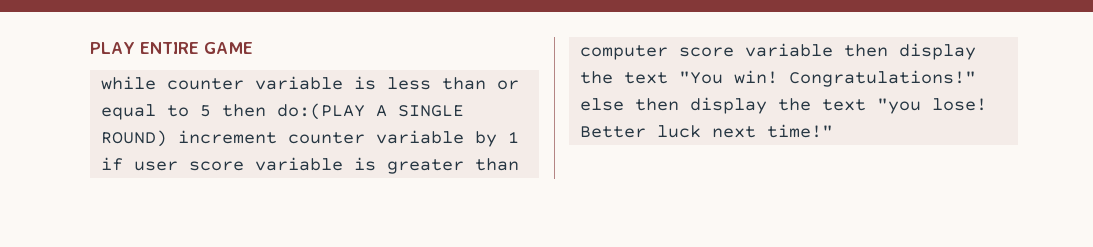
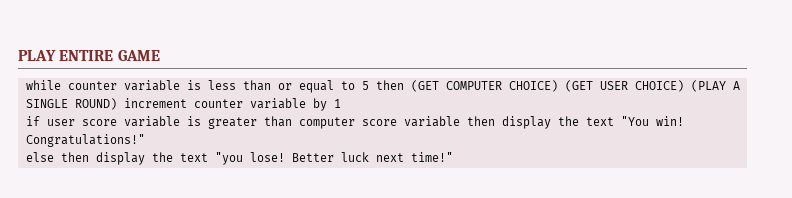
[276,103,365,120] do:(PLAY -> [410,80,726,92] (GET COMPUTER CHOICE) (GET USER CHOICE) (PLAY

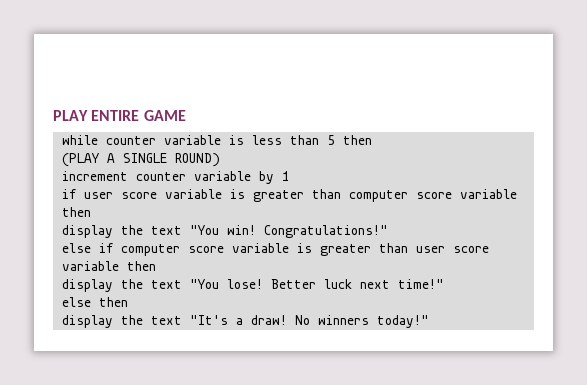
[277,80,355,93] or equal to -> (319, 140) none
[410,80,684,92] (GET COMPUTER CHOICE) (GET USER CHOICE) -> (372, 140) //
(117, 104) none -> (220, 160) //
(495, 121) none -> (91, 212) //
[60,152,243,165] then display the text "you -> [98,243,489,256] [61,261,156,271] [61,279,219,292] if computer score variable is greater than user score variable then // display the text "You
(453, 157) none -> [61,297,128,307] [61,315,429,328] // else then // display the text "It's a draw! No winners today!"

